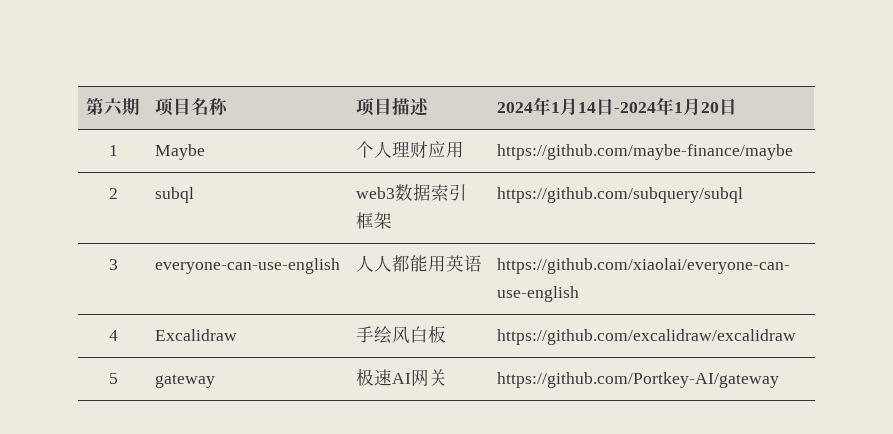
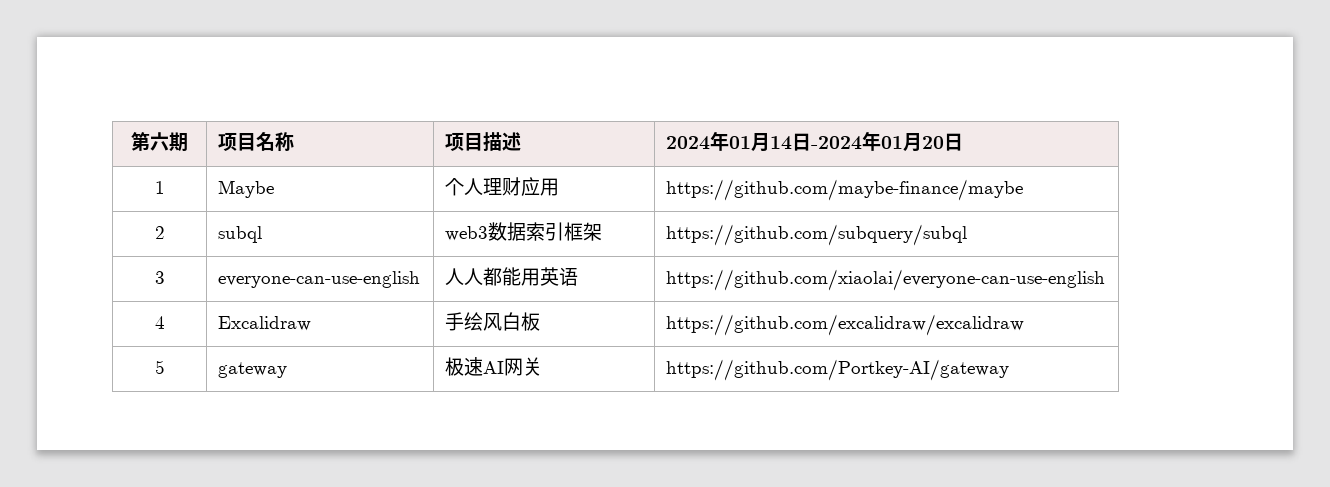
[550,102,560,113] 1 -> [728,136,751,149] 01
[673,102,683,113] 1 -> [880,136,903,149] 01

